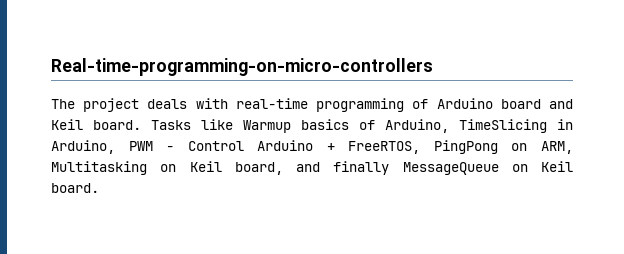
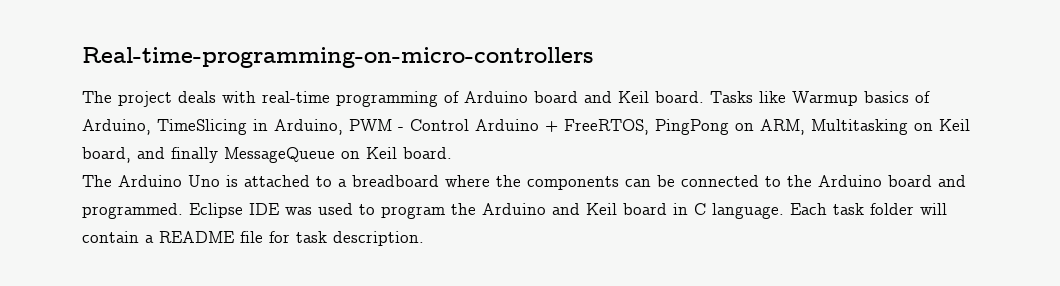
(99, 188) none -> [82,175,966,190] [82,203,947,219] [82,231,424,246] // The Arduino Uno is attached to a breadboard where the components can be connected to the Arduino board and programmed. Eclipse IDE was used to program the Arduino and Keil board in C language. Each task folder will contain a README file for task description.

